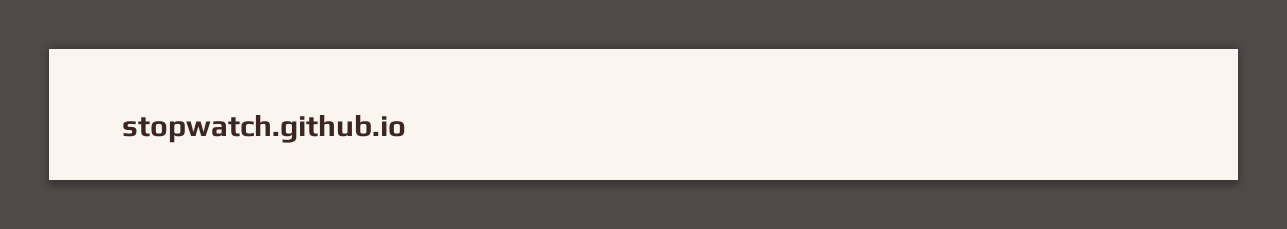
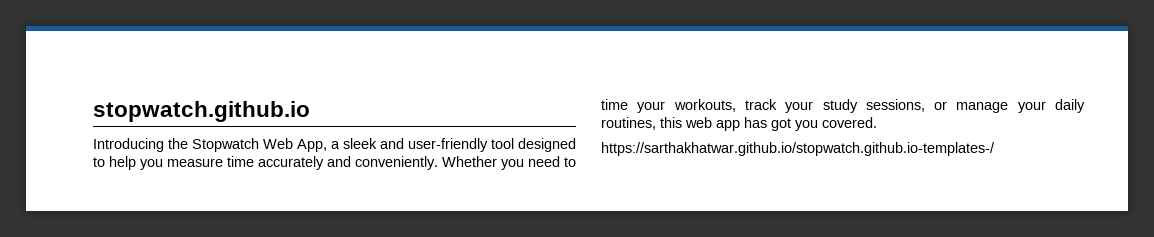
(406, 129) none -> [93,138,576,152] [93,156,576,170] [601,99,1085,113] [601,117,877,131] [601,142,995,156] // Introducing the Stopwatch Web App, a sleek and user-friendly tool designed to help you measure time accurately and conveniently. Whether you need to time your workouts, track your study sessions, or manage your daily routines, this web app has got you covered. // https://sarthakhatwar.github.io/stopwatch.github.io-templates-/

